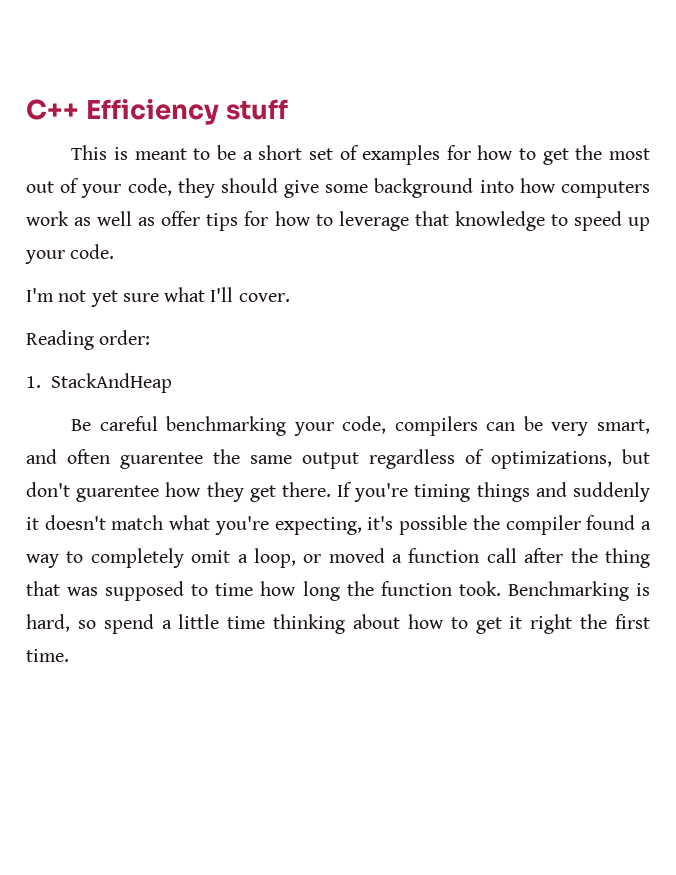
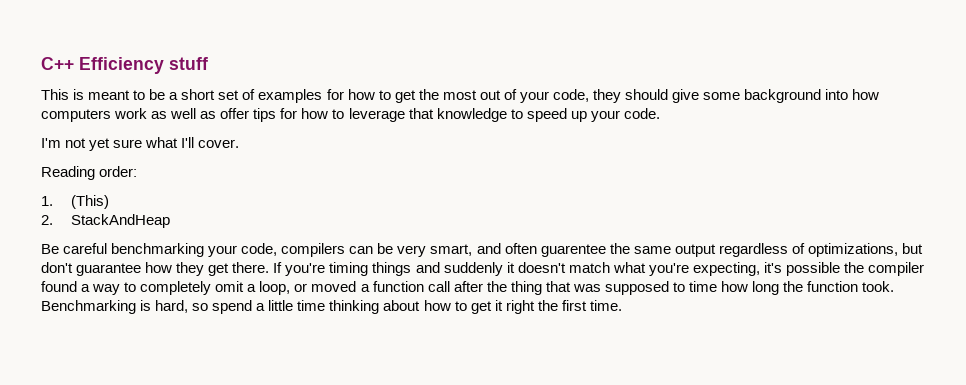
(41, 382) none -> [70,195,109,209] [41,215,53,225] (This) // 2.
[76,485,160,502] guarentee -> [76,263,142,276] guarantee

